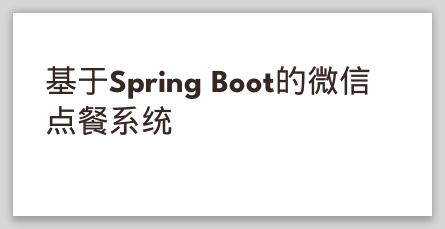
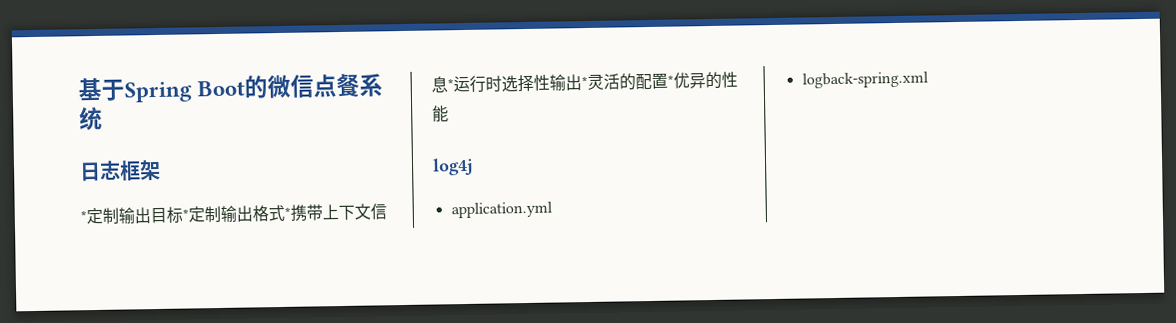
(173, 120) none -> [79,159,161,182] [80,203,387,225] [431,71,738,93] [432,105,449,123] [432,157,474,176] [450,201,553,219] [801,71,929,89] // 日志框架 // *定制输出目标*定制输出格式*携带上下文信息*运行时选择性输出*灵活的配置*优异的性能 // log4j // application.yml // logback-spring.xml

